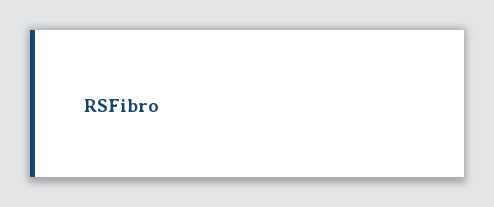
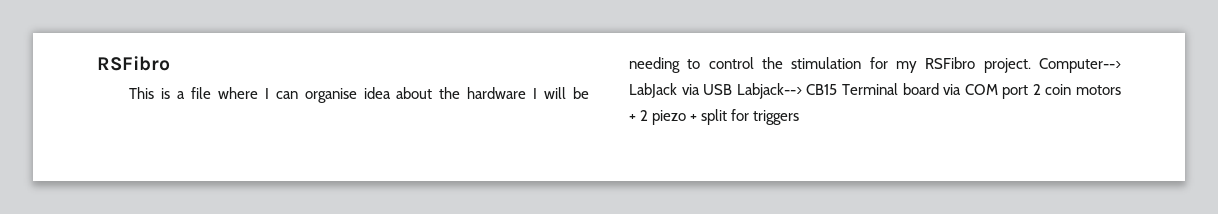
[84,99,159,112] RSFibro -> [97,56,170,71] [129,87,589,103] [629,57,1121,73] [629,83,1121,99] [629,109,800,125] RSFibro // This is a file where I can organise idea about the hardware I will be needing to control the stimulation for my RSFibro project. Computer--> LabJack via USB Labjack--> CB15 Terminal board via COM port 2 coin motors + 2 piezo + split for triggers

